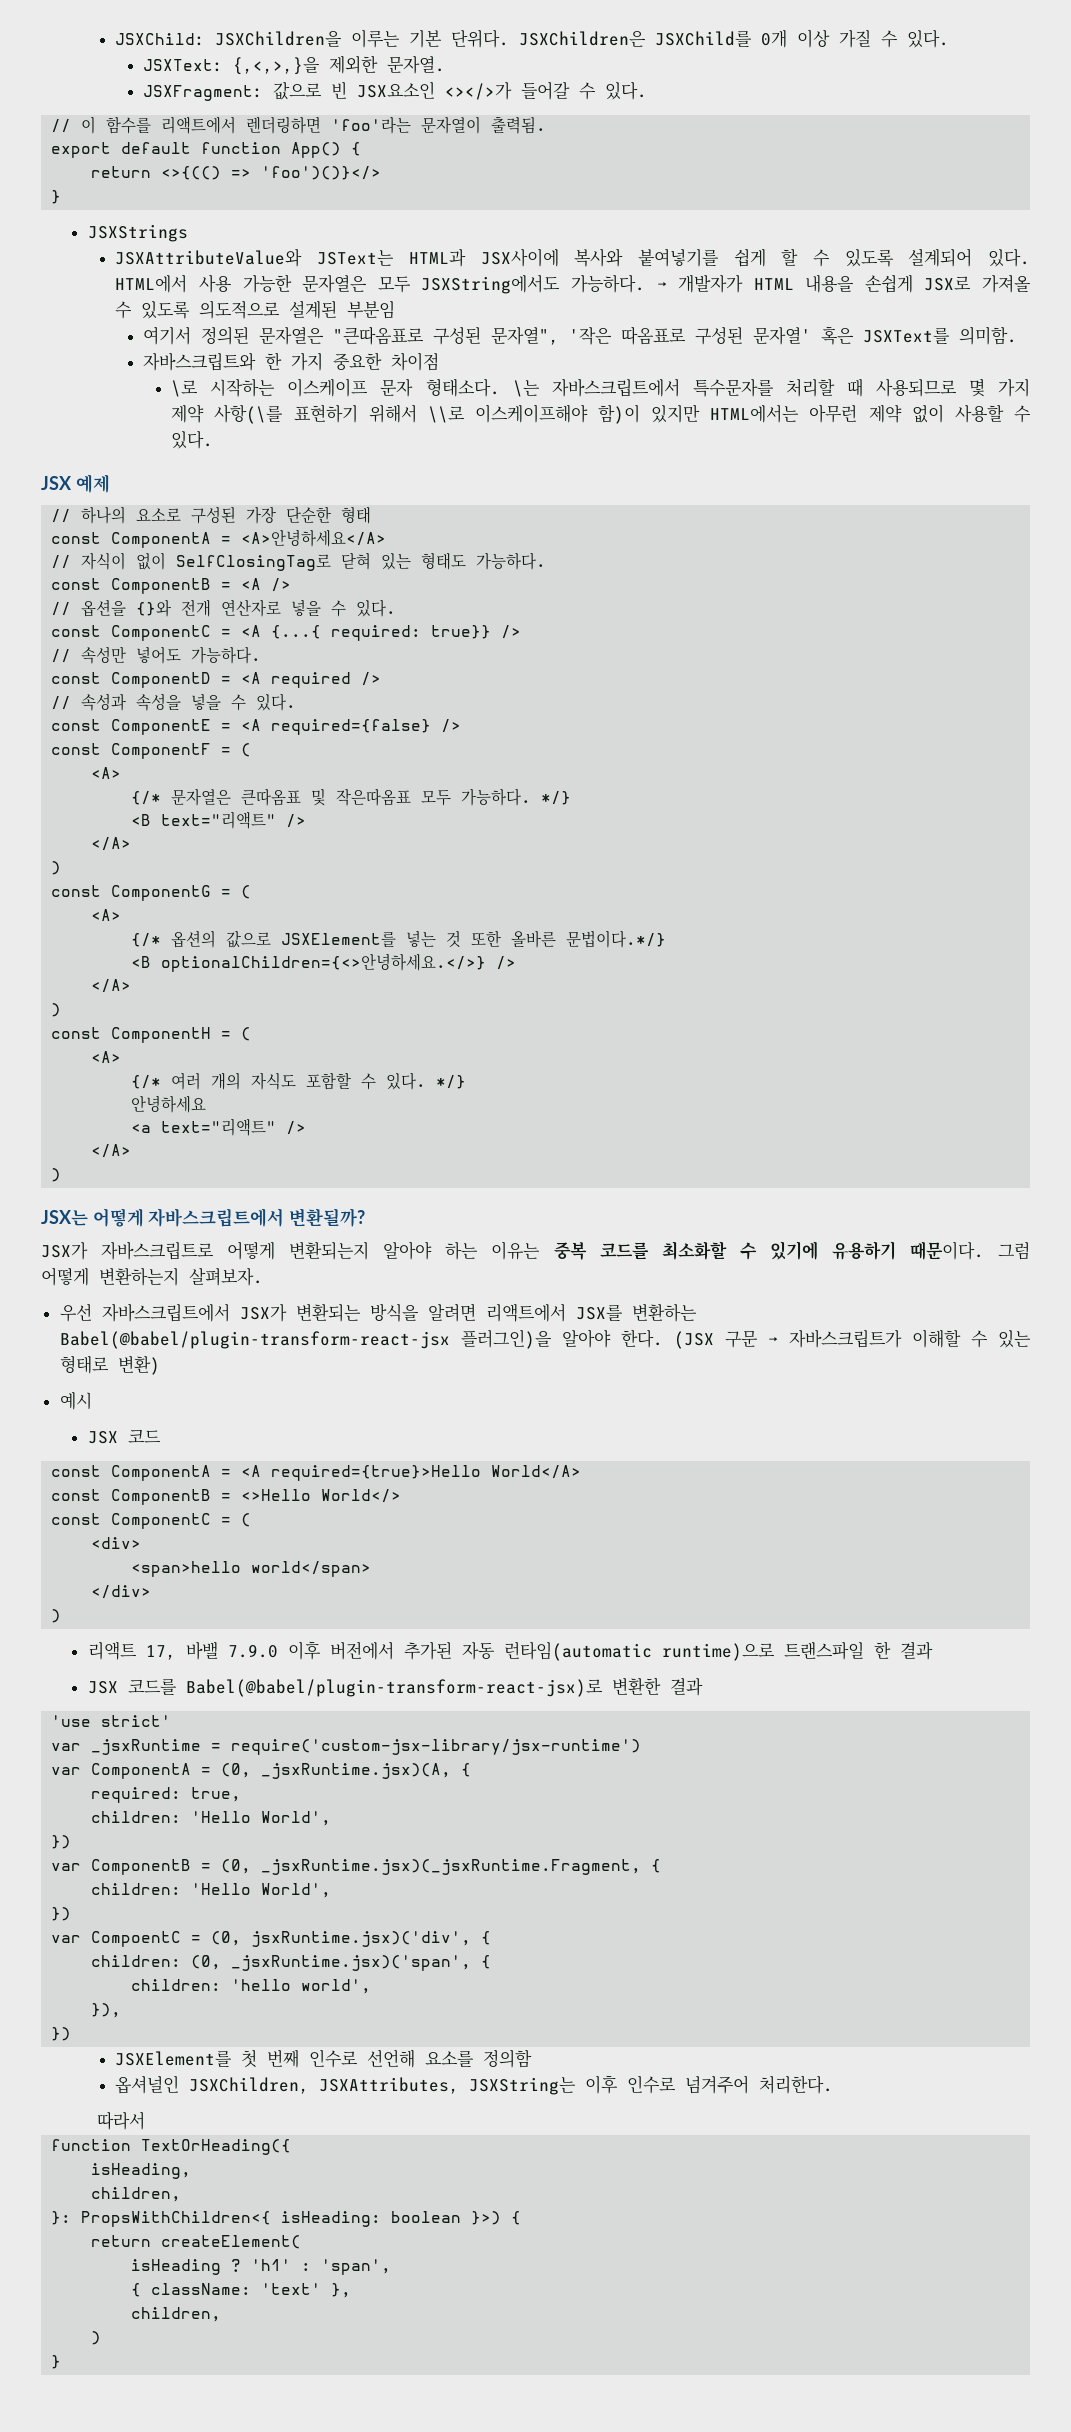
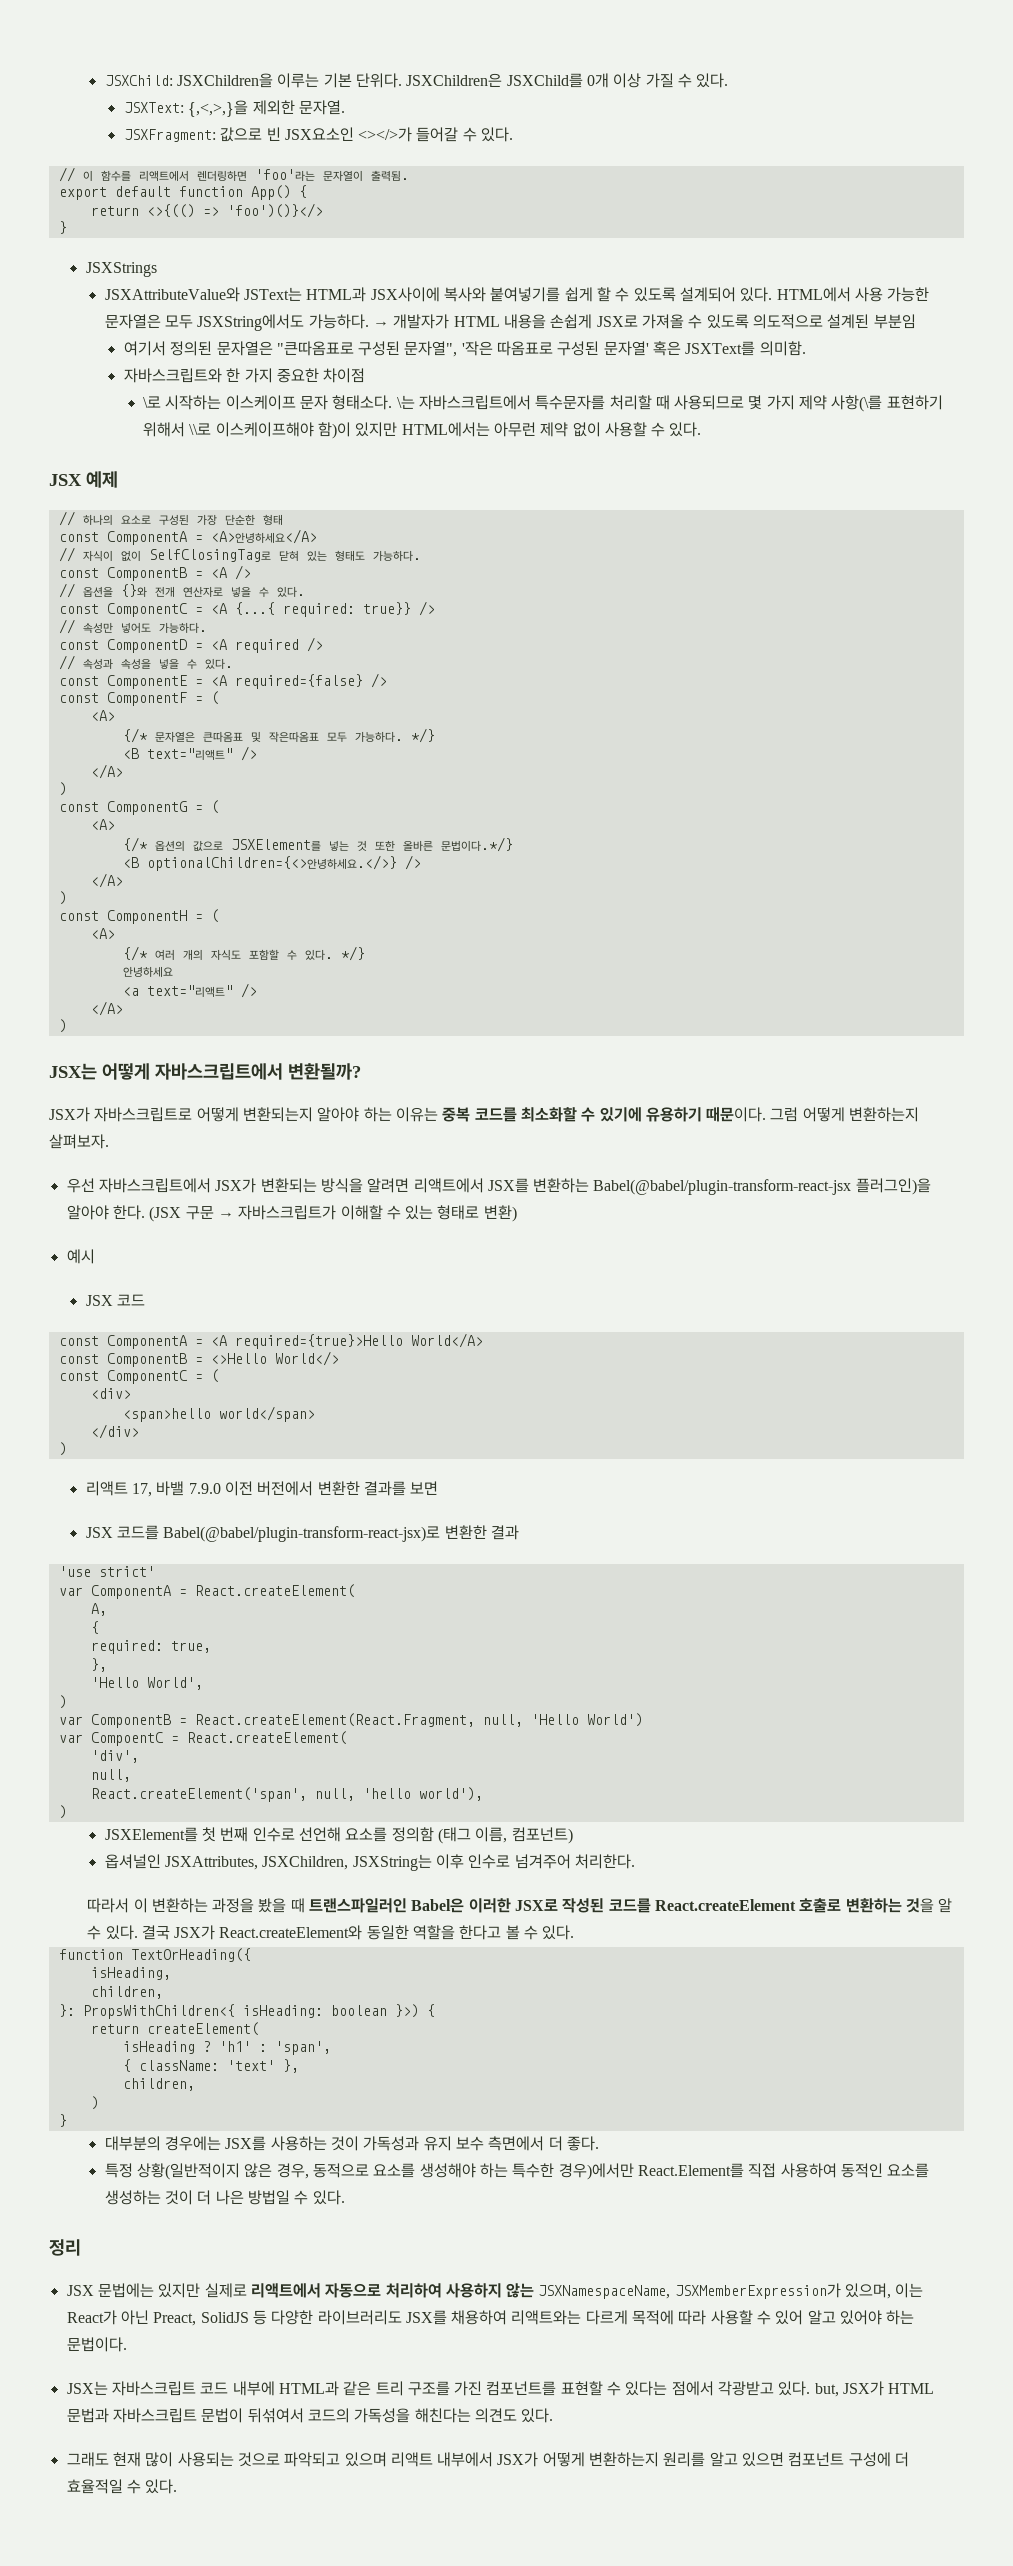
[287,1641,933,1661] 이후 버전에서 추가된 자동 런타임(automatic runtime)으로 트랜스파일 한 결과 -> [224,1481,439,1496] 이전 버전에서 변환한 결과를 보면
[51,1739,642,1755] // var _jsxRuntime = require('custom-jsx-library/jsx-runtime') -> (155, 1571) none
[221,1763,452,1779] (0, _jsxRuntime.jsx)(A, -> [194,1584,355,1598] [90,1603,107,1616] React.createElement( // A, //
[91,1811,332,1826] [51,1835,72,1849] children: 'Hello World', // }) -> [90,1658,107,1672] [90,1677,203,1690] [58,1695,67,1709] }, // 'Hello World', // )
[221,1859,662,1875] [91,1883,332,1898] [51,1907,72,1921] [51,1931,492,1947] [91,1955,492,1971] [131,1979,372,1994] [91,2003,122,2018] [51,2027,72,2041] (0, _jsxRuntime.jsx)(_jsxRuntime.Fragment, { // children: 'Hello World', // }) // var CompoentC = (0, jsxRuntime.jsx)('div', { // children: (0, _jsxRuntime.jsx)('span', { // children: 'hello world', // }), // }) -> [194,1713,643,1727] [58,1731,347,1746] [90,1750,139,1763] [90,1769,131,1782] [90,1787,483,1802] [58,1805,67,1819] React.createElement(React.Fragment, null, 'Hello World') // var CompoentC = React.createElement( // 'div', // null, // React.createElement('span', null, 'hello world'), // )
(533, 2058) none -> [438,1827,573,1844] (태그 이름, 컴포넌트)
[189,2077,460,2094] JSXChildren, JSXAttributes, -> [165,1856,349,1870] JSXAttributes, JSXChildren,
(145, 2120) none -> [133,1898,953,1913] [87,1925,575,1940] 이 변환하는 과정을 봤을 때 트랜스파일러인 Babel은 이러한 JSX로 작성된 코드를 React.createElement 호출로 변환하는 것을 알 수 있다. 결국 JSX가 React.createElement와 동일한 역할을 한다고 볼 수 있다.
(62, 2362) none -> [104,2136,599,2151] [104,2163,930,2180] [104,2190,345,2205] [49,2239,81,2256] [66,2283,924,2299] [66,2310,915,2326] [66,2337,127,2352] [66,2381,935,2397] [66,2408,554,2423] [66,2452,910,2467] [66,2479,178,2494] // 대부분의 경우에는 JSX를 사용하는 것이 가독성과 유지 보수 측면에서 더 좋다. // 특정 상황(일반적이지 않은 경우, 동적으로 요소를 생성해야 하는 특수한 경우)에서만 React.Element를 직접 사용하여 동적인 요소를 생성하는 것이 더 나은 방법일 수 있다. // 정리 // JSX 문법에는 있지만 실제로 리액트에서 자동으로 처리하여 사용하지 않는 JSXNamespaceName, JSXMemberExpression가 있으며, 이는 React가 아닌 Preact, SolidJS 등 다양한 라이브러리도 JSX를 채용하여 리액트와는 다르게 목적에 따라 사용할 수 있어 알고 있어야 하는 문법이다. // JSX는 자바스크립트 코드 내부에 HTML과 같은 트리 구조를 가진 컴포넌트를 표현할 수 있다는 점에서 각광받고 있다. but, JSX가 HTML 문법과 자바스크립트 문법이 뒤섞여서 코드의 가독성을 해친다는 의견도 있다. // 그래도 현재 많이 사용되는 것으로 파악되고 있으며 리액트 내부에서 JSX가 어떻게 변환하는지 원리를 알고 있으면 컴포넌트 구성에 더 효율적일 수 있다.

